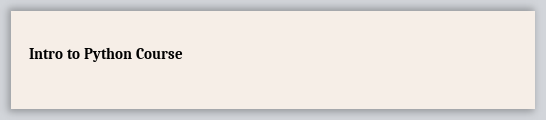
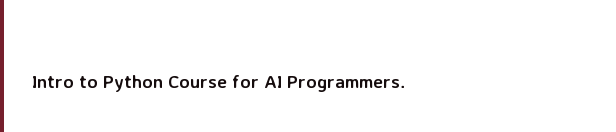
(184, 53) none -> [232,75,405,92] for AI Programmers.

